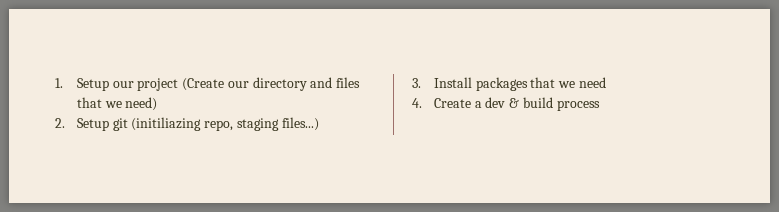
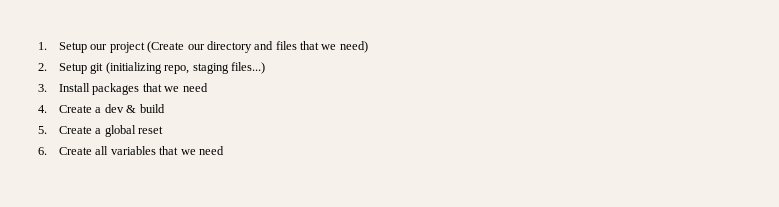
[131,117,202,131] (initiliazing -> [105,62,162,74] (initializing
[556,100,600,111] process -> [38,125,164,137] [38,146,224,155] // 5. Create a global reset // 6. Create all variables that we need

